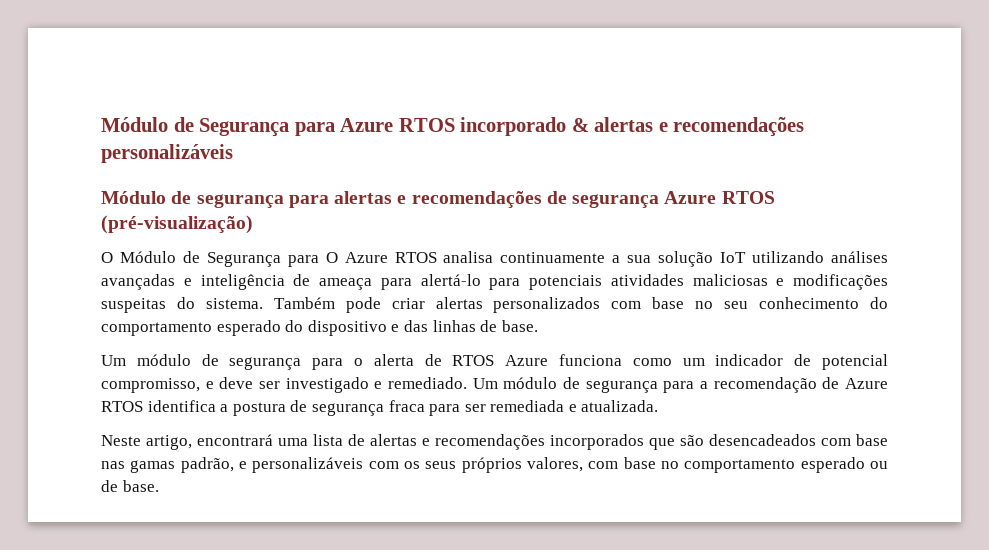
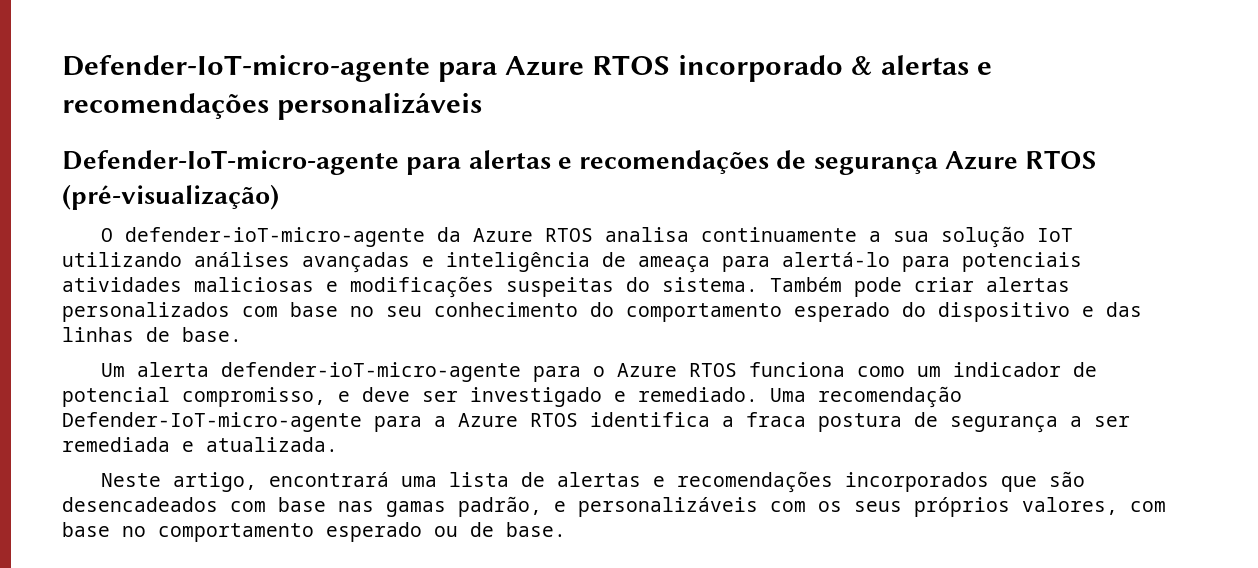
[101,117,290,137] Módulo de Segurança -> [62,54,430,82] Defender-IoT-micro-agente
[101,191,284,208] Módulo de segurança -> [62,150,399,175] Defender-IoT-micro-agente
[119,251,338,267] Módulo de Segurança para O -> [125,227,462,247] defender-ioT-micro-agente da
[136,354,549,370] módulo de segurança para o alerta de RTOS Azure -> [137,362,738,382] alerta defender-ioT-micro-agente para o Azure RTOS
[472,377,840,393] Um módulo de segurança para a recomendação de -> [770,386,962,408] [62,412,446,432] Uma recomendação Defender-IoT-micro-agente para a
(229, 408) none -> [746,412,806,427] fraca
[388,400,461,416] fraca para -> [1070,416,1082,427] a

